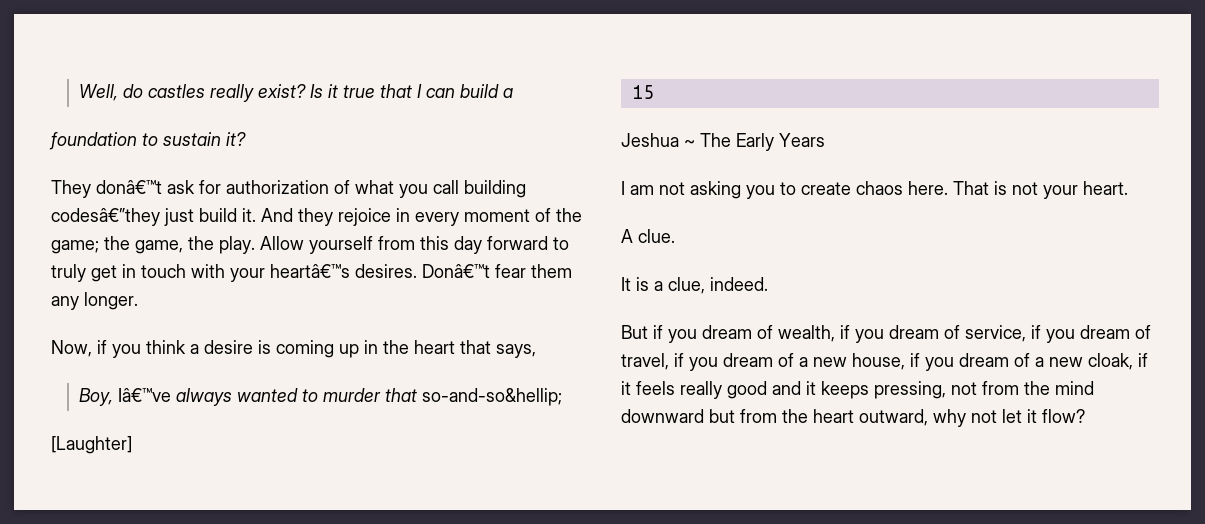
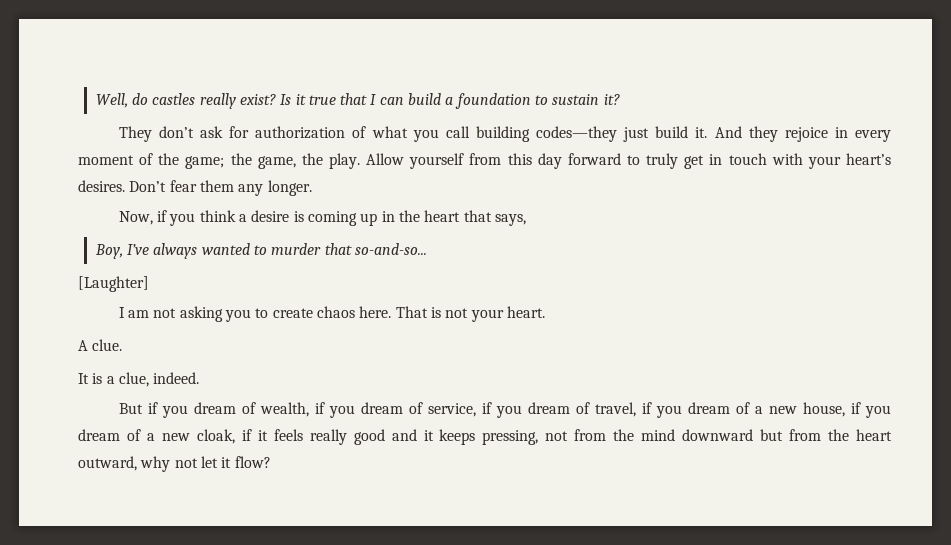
(514, 93) // -> (454, 101) none
[96,180,162,194] donâ€™t -> [158,126,194,138] don’t
[51,208,160,226] codesâ€”they -> [536,126,618,142] codes—they
[270,264,490,278] heartâ€™s desires. Donâ€™t -> [845,153,891,165] [78,180,167,192] heart’s desires. Don’t
[118,388,172,402] Iâ€™ve -> [126,244,149,255] I’ve
[422,388,563,406] so-and-so&hellip; -> [354,243,427,255] so-and-so...
[631,85,654,99] [621,133,825,151] // 15 // Jeshua ~ The Early Years -> (149, 284) none

